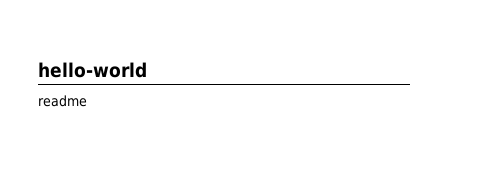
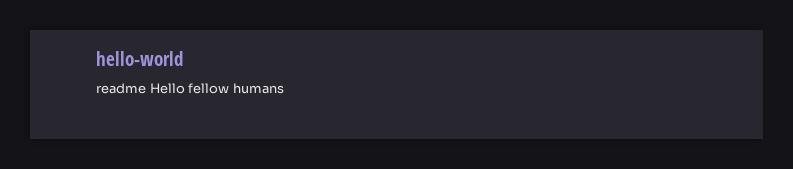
(87, 101) none -> [149,83,284,94] Hello fellow humans

